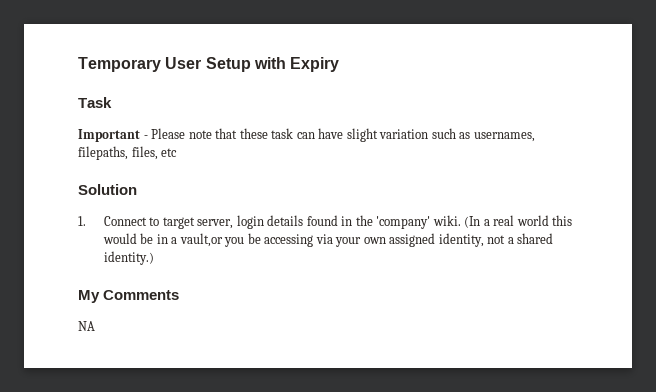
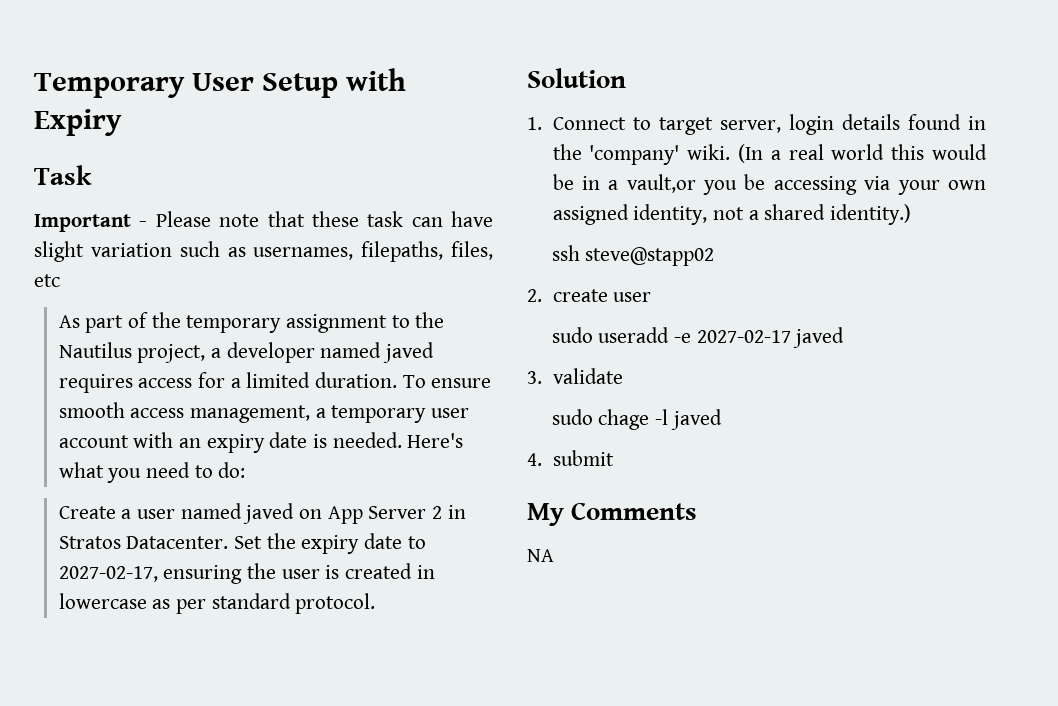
(178, 152) none -> [58,312,445,333] [58,342,435,363] [58,372,492,393] [58,402,470,423] [58,432,464,453] [58,462,246,483] [58,503,466,524] [58,533,426,554] [58,563,435,584] [58,593,376,614] // As part of the temporary assignment to the Nautilus project, a developer named javed requires access for a limited duration. To ensure smooth access management, a temporary user account with an expiry date is needed. Here's what you need to do: // Create a user named javed on App Server 2 in Stratos Datacenter. Set the expiry date to 2027-02-17, ensuring the user is created in lowercase as per standard protocol.
(154, 258) none -> [551,245,715,266] [527,289,652,302] [551,327,845,348] [527,368,623,384] [551,409,722,430] [527,450,614,466] // ssh steve@stapp02 // 2. create user // sudo useradd -e 2027-02-17 javed // 3. validate // sudo chage -l javed // 4. submit

